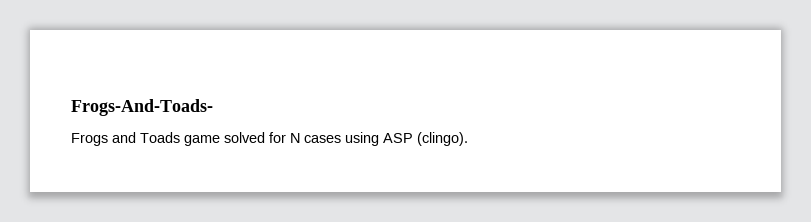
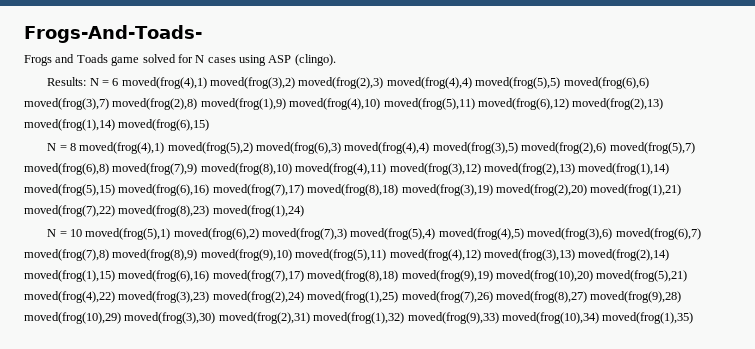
(468, 139) none -> [47,77,649,89] [24,98,664,110] [24,119,210,131] [47,142,695,154] [24,163,670,175] [24,184,682,196] [24,205,304,217] [47,228,701,240] [24,249,670,261] [24,270,688,282] [24,291,682,303] [24,312,694,324] // Results: N = 6 moved(frog(4),1) moved(frog(3),2) moved(frog(2),3) moved(frog(4),4) moved(frog(5),5) moved(frog(6),6) moved(frog(3),7) moved(frog(2),8) moved(frog(1),9) moved(frog(4),10) moved(frog(5),11) moved(frog(6),12) moved(frog(2),13) moved(frog(1),14) moved(frog(6),15) // Ν = 8 moved(frog(4),1) moved(frog(5),2) moved(frog(6),3) moved(frog(4),4) moved(frog(3),5) moved(frog(2),6) moved(frog(5),7) moved(frog(6),8) moved(frog(7),9) moved(frog(8),10) moved(frog(4),11) moved(frog(3),12) moved(frog(2),13) moved(frog(1),14) moved(frog(5),15) moved(frog(6),16) moved(frog(7),17) moved(frog(8),18) moved(frog(3),19) moved(frog(2),20) moved(frog(1),21) moved(frog(7),22) moved(frog(8),23) moved(frog(1),24) // N = 10 moved(frog(5),1) moved(frog(6),2) moved(frog(7),3) moved(frog(5),4) moved(frog(4),5) moved(frog(3),6) moved(frog(6),7) moved(frog(7),8) moved(frog(8),9) moved(frog(9),10) moved(frog(5),11) moved(frog(4),12) moved(frog(3),13) moved(frog(2),14) moved(frog(1),15) moved(frog(6),16) moved(frog(7),17) moved(frog(8),18) moved(frog(9),19) moved(frog(10),20) moved(frog(5),21) moved(frog(4),22) moved(frog(3),23) moved(frog(2),24) moved(frog(1),25) moved(frog(7),26) moved(frog(8),27) moved(frog(9),28) moved(frog(10),29) moved(frog(3),30) moved(frog(2),31) moved(frog(1),32) moved(frog(9),33) moved(frog(10),34) moved(frog(1),35)

